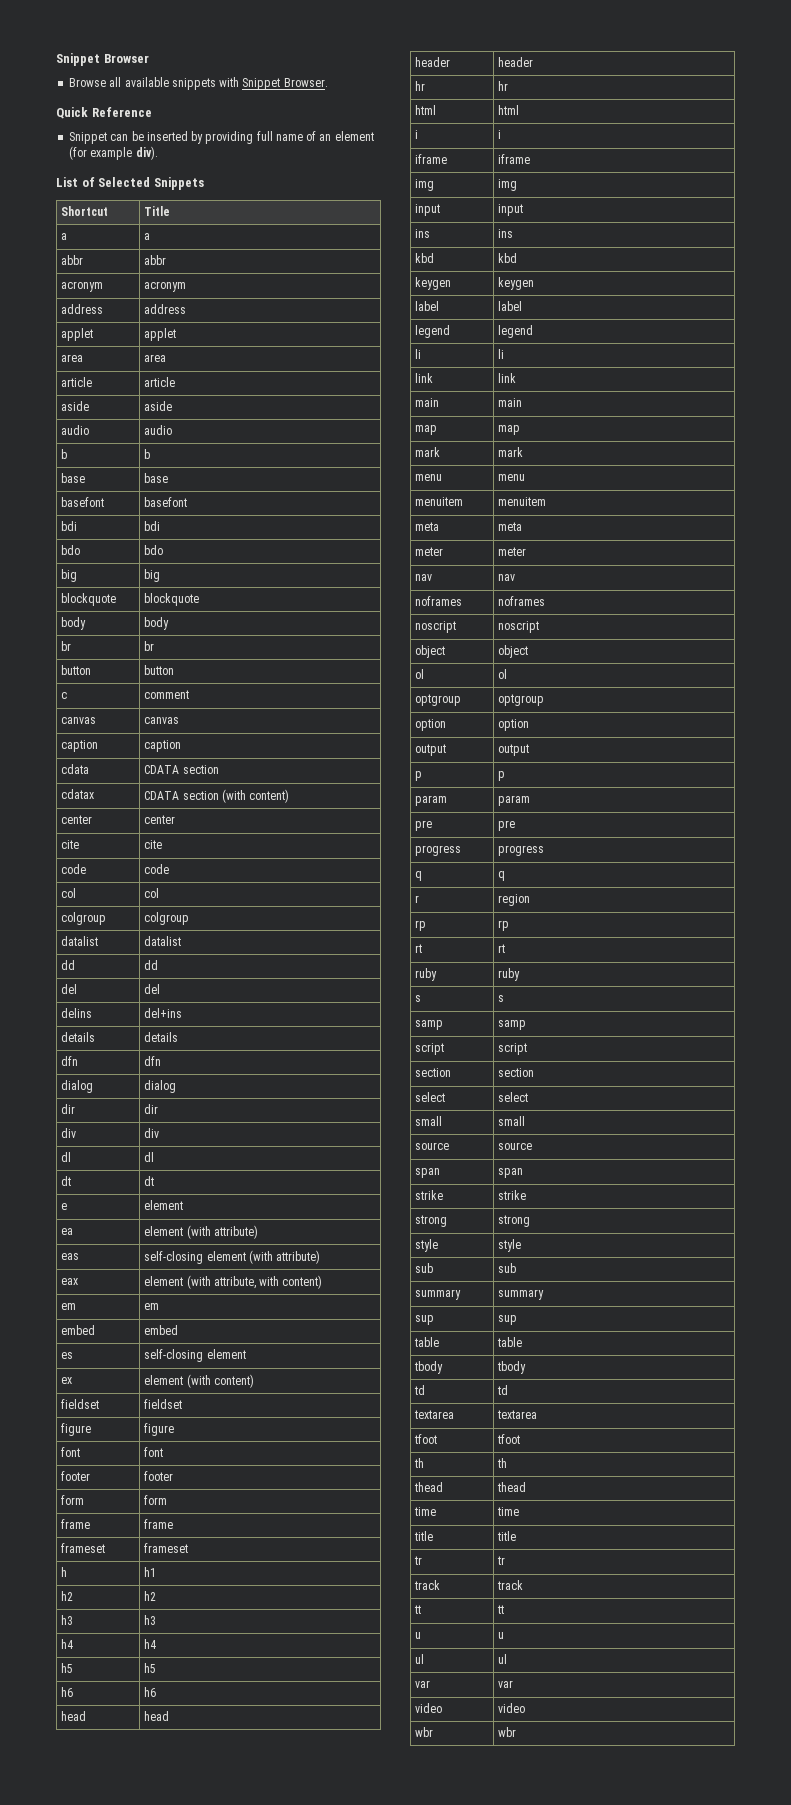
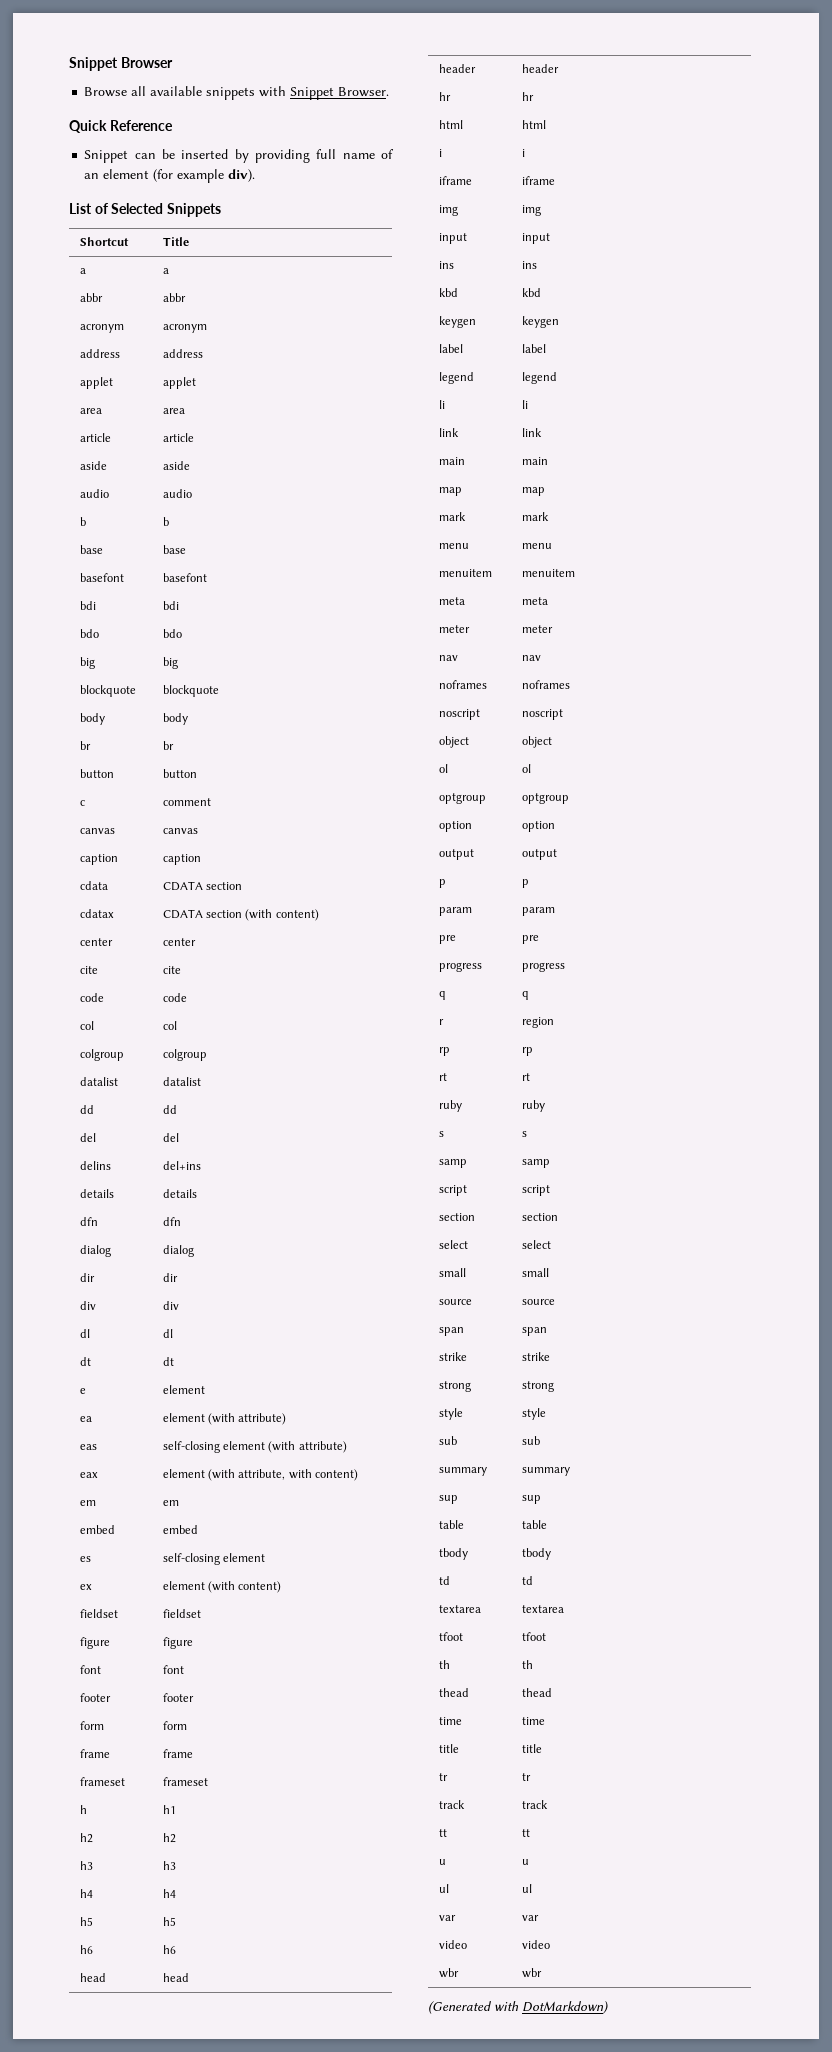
(517, 1732) none -> [428,2001,609,2014] // (Generated with DotMarkdown)

